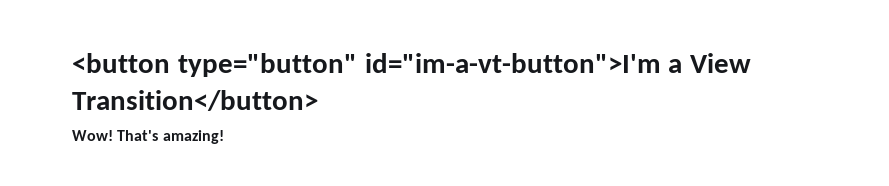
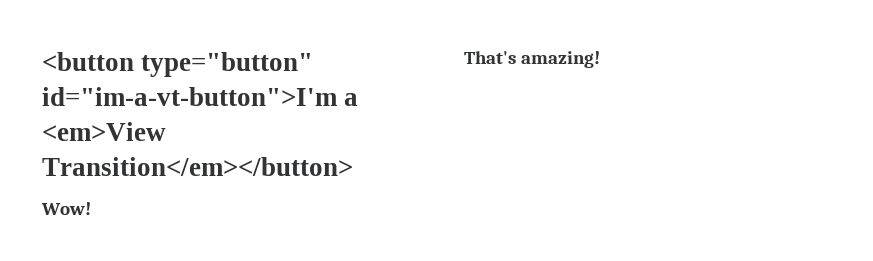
[690,53,752,73] [72,90,318,111] View Transition</button> -> [42,122,166,141] [42,157,353,176] <em>View Transition</em></button>
(113, 135) none -> (91, 208) //

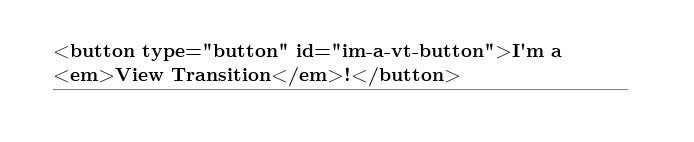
[42,157,353,176] [41,202,91,215] [464,51,601,68] Transition</em></button> // Wow! // That's amazing! -> [171,66,461,87] Transition</em>!</button>

